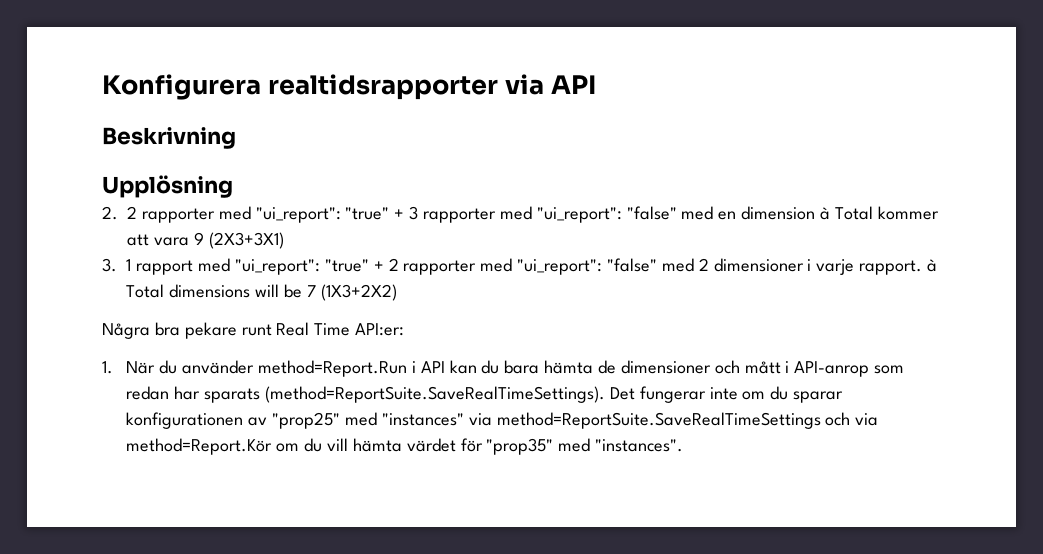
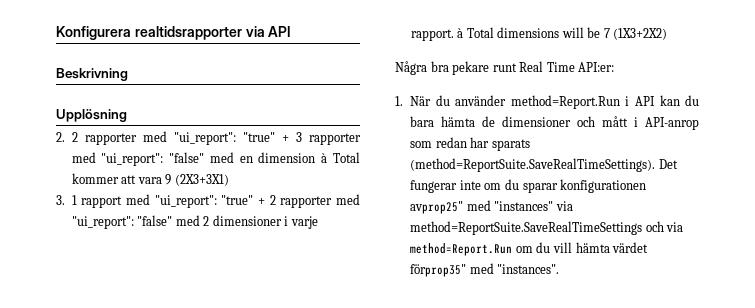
[248,412,341,429] av "prop25" -> [410,201,464,214] avprop25"
[126,438,273,455] method=Report.Kör -> [410,243,513,256] method=Report.Run
[460,438,554,455] för "prop35" -> [410,264,467,277] förprop35"

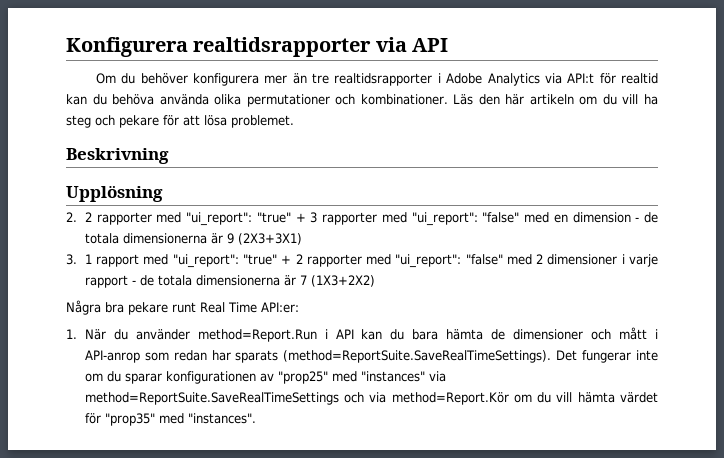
(292, 31) none -> [95,73,658,86] [66,94,658,107] [66,115,294,128] // Om du behöver konfigurera mer än tre realtidsrapporter i Adobe Analytics via API:t för realtid kan du behöva använda olika permutationer och kombinationer. Läs den här artikeln om du vill ha steg och pekare för att lösa problemet.
[321,152,360,163] [71,173,162,184] à Total kommer att vara -> [635,212,659,223] [84,233,223,244] - de totala dimensionerna är
[410,27,601,41] rapport. à Total dimensions will be -> [84,275,296,288] rapport - de totala dimensionerna är
[410,201,464,214] avprop25" -> [259,371,328,384] av "prop25"
[410,243,513,256] method=Report.Run -> [391,392,509,405] method=Report.Kör
[410,264,467,277] förprop35" -> [84,413,155,426] för "prop35"

